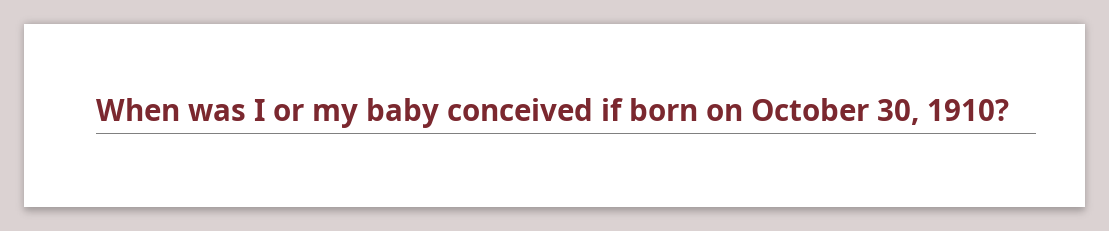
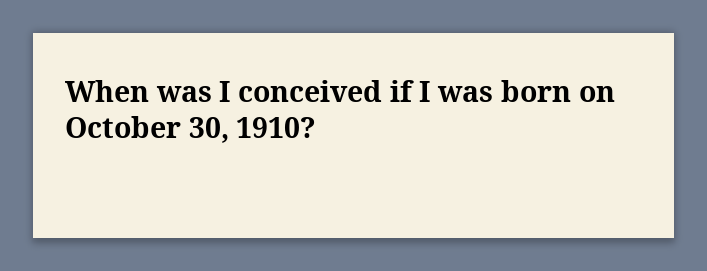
[273,98,623,128] or my baby conceived if -> [238,80,494,102] conceived if I was

